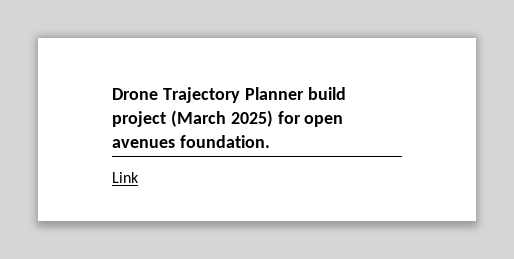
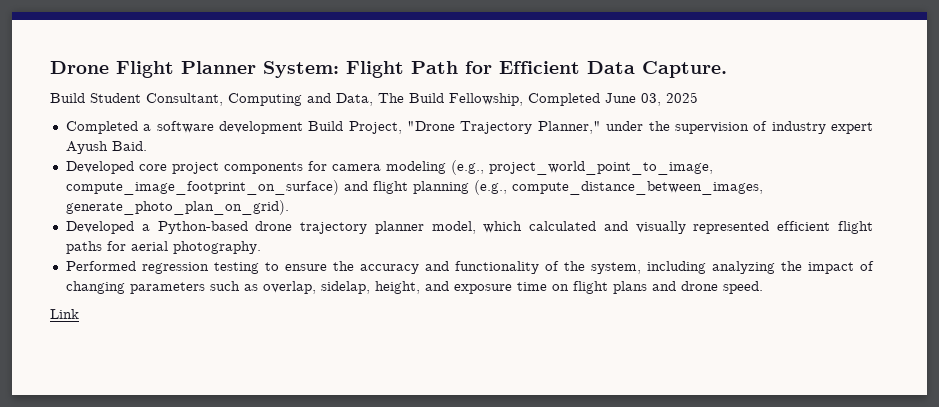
[162,87,346,103] [112,110,344,127] [112,135,270,148] Trajectory Planner build project (March 2025) for open avenues foundation. -> [116,61,727,78] [50,92,698,106] [65,121,873,134] [65,141,147,154] [65,160,713,175] [65,180,763,195] [65,200,289,215] [65,221,874,234] [65,241,261,254] [65,261,874,274] [65,281,763,294] Flight Planner System: Flight Path for Efficient Data Capture. // Build Student Consultant, Computing and Data, The Build Fellowship, Completed June 03, 2025 // Completed a software development Build Project, "Drone Trajectory Planner," under the supervision of industry expert Ayush Baid. // Developed core project components for camera modeling (e.g., project_world_point_to_image, compute_image_footprint_on_surface) and flight planning (e.g., compute_distance_between_images, generate_photo_plan_on_grid). // Developed a Python-based drone trajectory planner model, which calculated and visually represented efficient flight paths for aerial photography. // Performed regression testing to ensure the accuracy and functionality of the system, including analyzing the impact of changing parameters such as overlap, sidelap, height, and exposure time on flight plans and drone speed.

